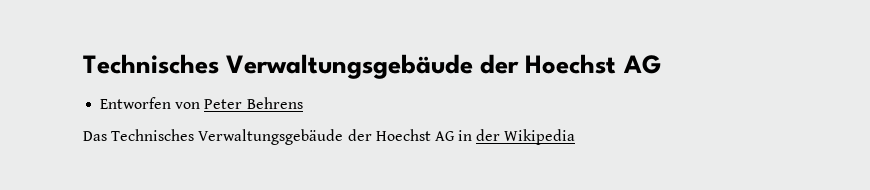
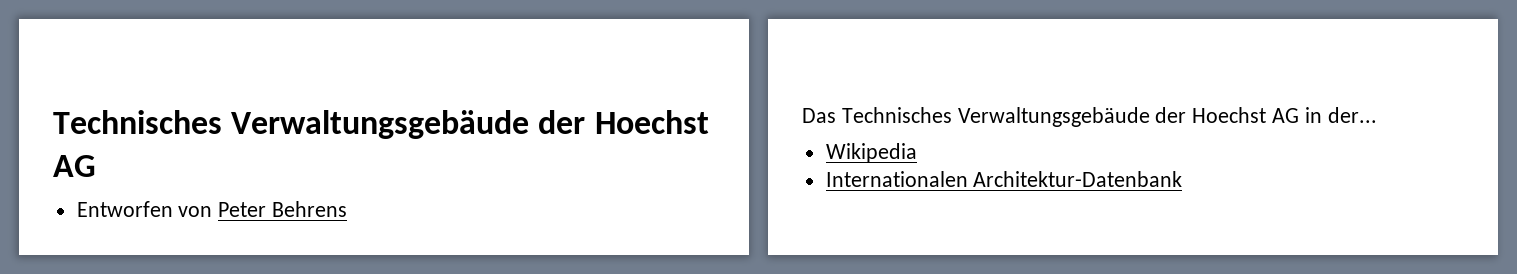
[476,129,501,141] der -> [1327,107,1377,123] der... //
(576, 137) none -> [825,171,1183,187] // Internationalen Architektur-Datenbank

